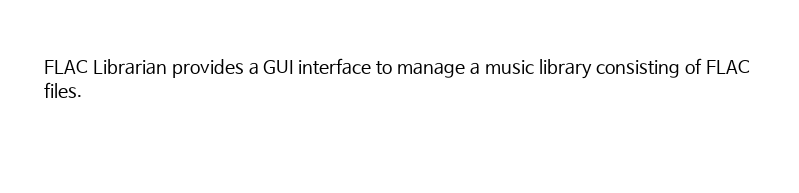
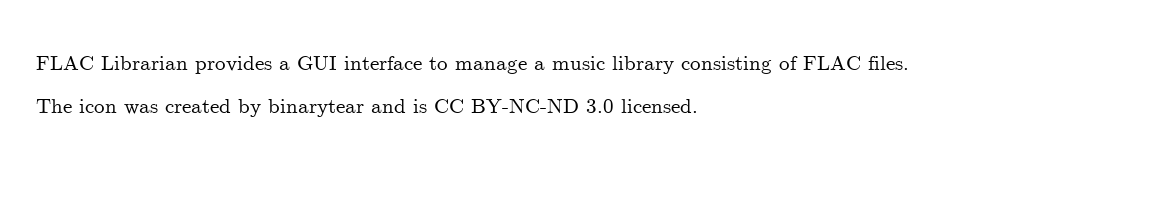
(82, 90) none -> [36,98,698,117] // The icon was created by binarytear and is CC BY-NC-ND 3.0 licensed.

